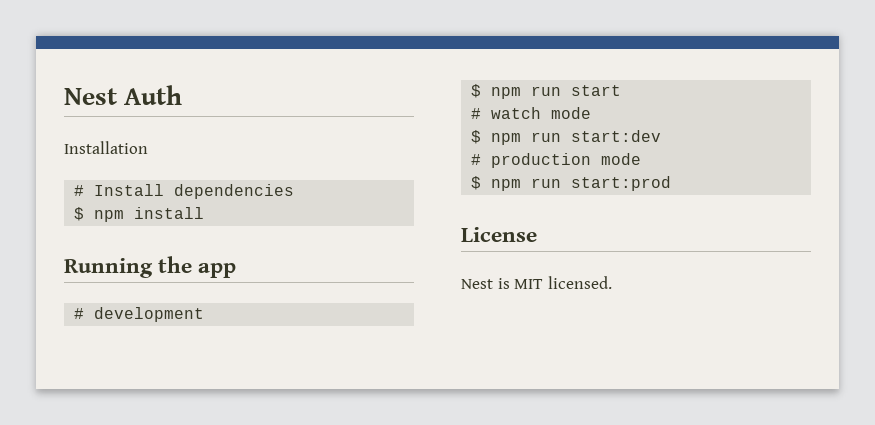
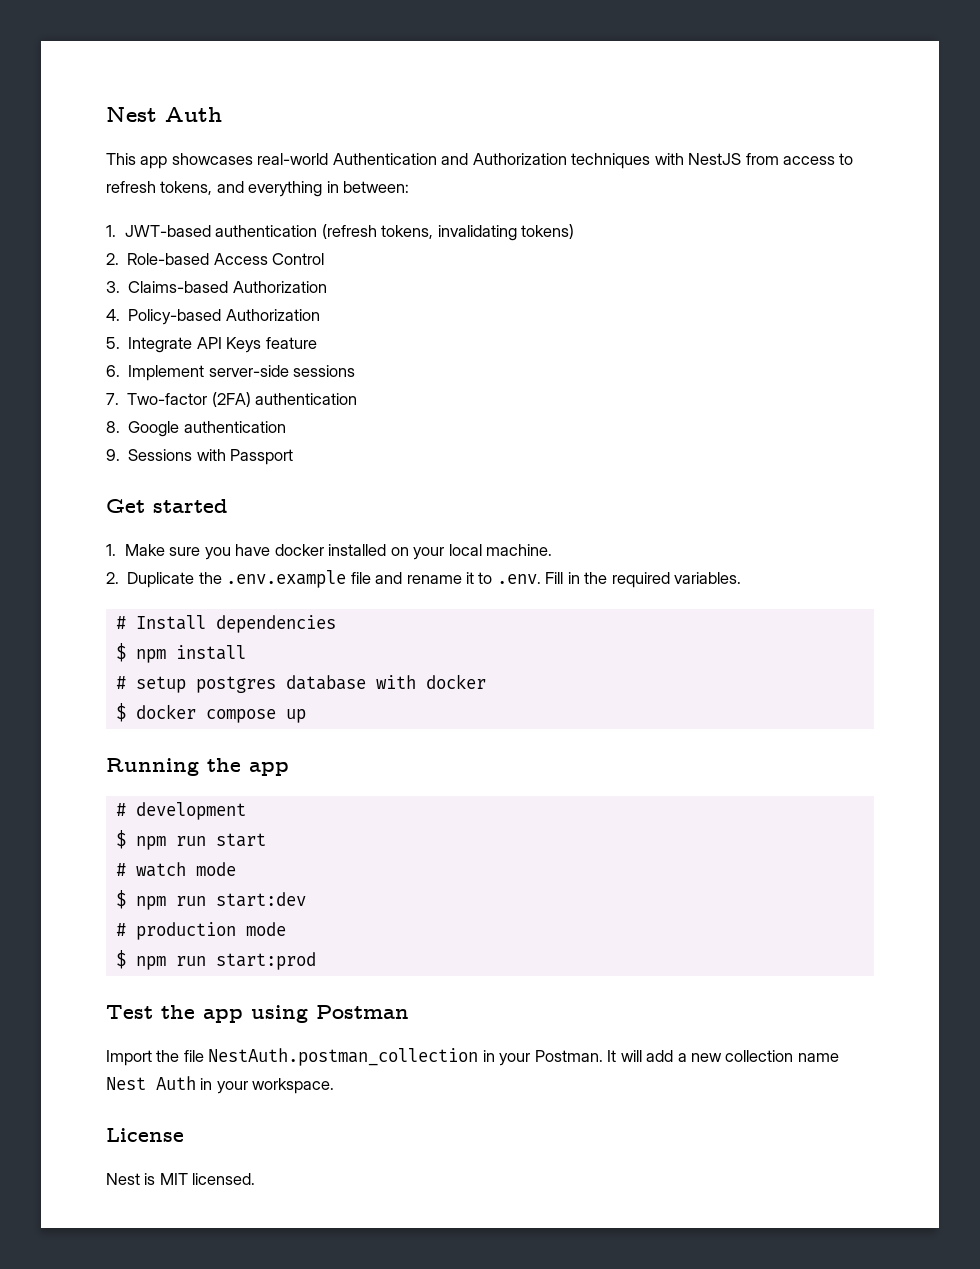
[64,141,148,154] Installation -> [106,153,854,169] [106,181,410,197] [106,224,575,241] [106,253,325,265] [106,281,327,293] [106,309,320,325] [106,337,317,353] [106,365,356,381] [106,392,358,407] [106,421,286,437] [106,449,294,465] [106,499,228,513] [106,544,553,560] [106,570,742,588] This app showcases real-world Authentication and Authorization techniques with NestJS from access to refresh tokens, and everything in between: // 1. JWT-based authentication (refresh tokens, invalidating tokens) // 2. Role-based Access Control // 3. Claims-based Authorization // 4. Policy-based Authorization // 5. Integrate API Keys feature // 6. Implement server-side sessions // 7. Two-factor (2FA) authentication // 8. Google authentication // 9. Sessions with Passport // Get started // 1. Make sure you have docker installed on your local machine. // 2. Duplicate the .env.example file and rename it to .env. Fill in the required variables.
(205, 213) none -> [115,674,486,693] [115,703,306,723] // # setup postgres database with docker // $ docker compose up
(672, 183) none -> [106,1005,409,1023] [106,1048,839,1066] [106,1076,335,1094] // Test the app using Postman // Import the file NestAuth.postman_collection in your Postman. It will add a new collection name Nest Auth in your workspace.

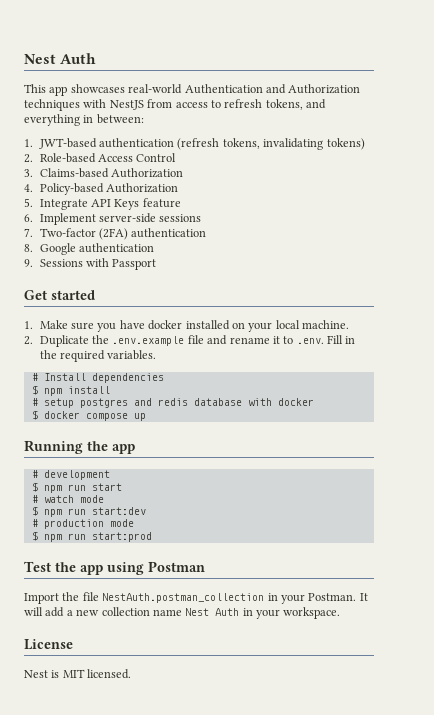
(276, 684) none -> [133,398,188,406] and redis

